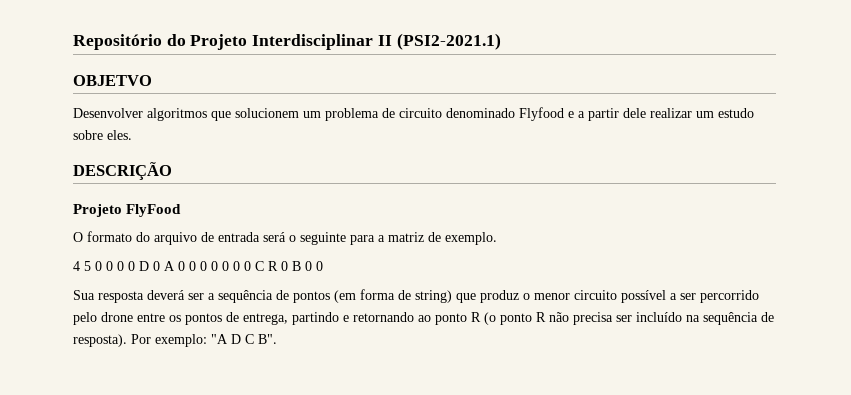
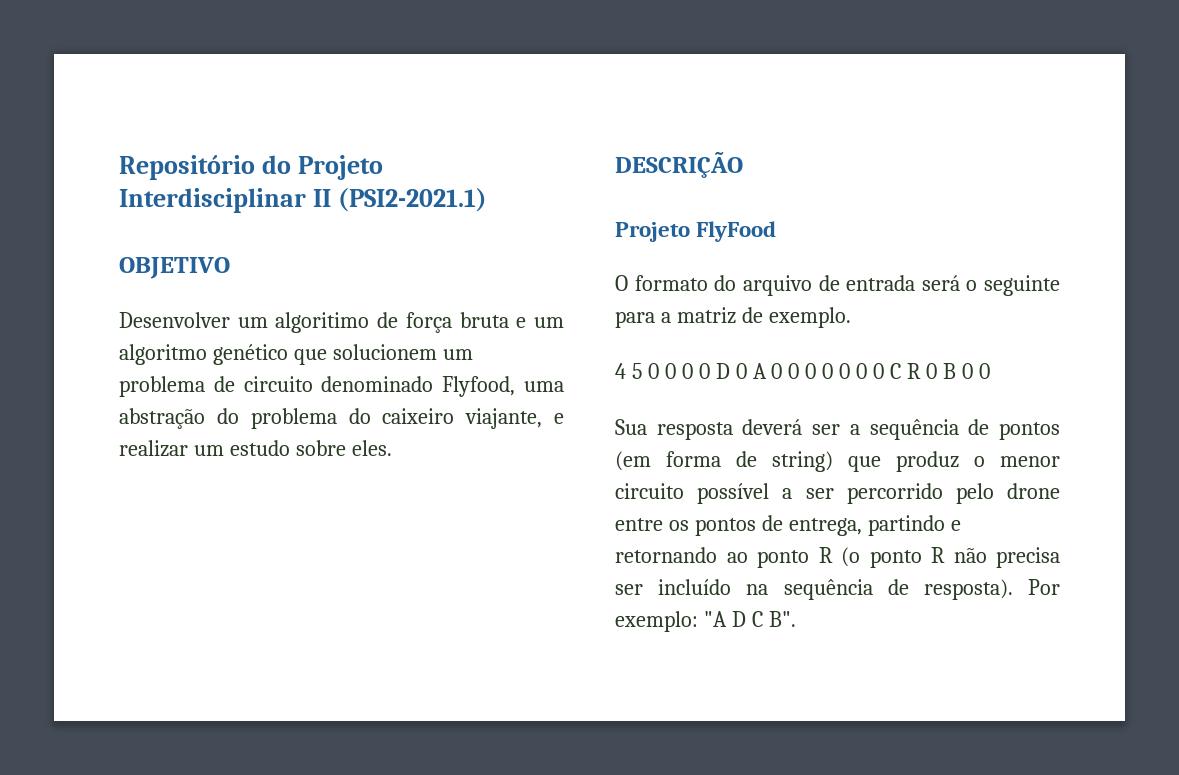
[73,75,152,86] OBJETVO -> [119,257,230,279] OBJETIVO
[147,108,207,121] algoritmos -> [237,312,564,333] [119,344,288,365] um algoritimo de força bruta e um algoritmo genético
[519,107,646,121] Flyfood e a partir dele -> [442,376,564,397] [119,408,564,429] Flyfood, uma abstração do problema do caixeiro viajante, e

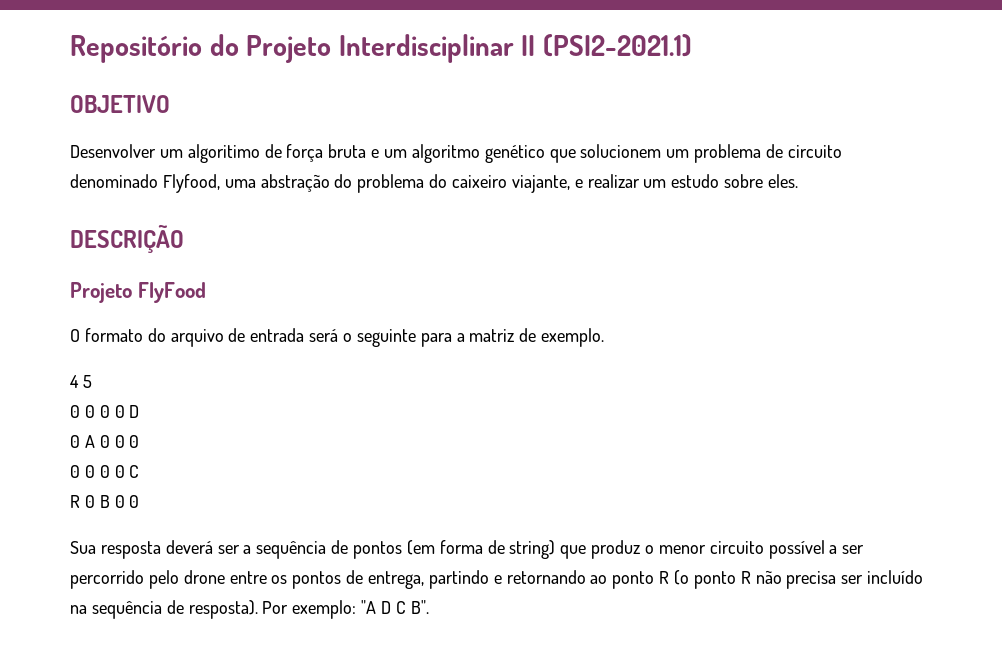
(642, 371) none -> (92, 381) //
(730, 371) none -> (140, 411) //
(817, 371) none -> (140, 441) //
(902, 371) none -> (140, 471) //

